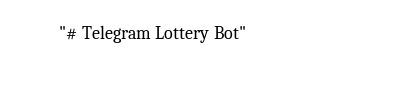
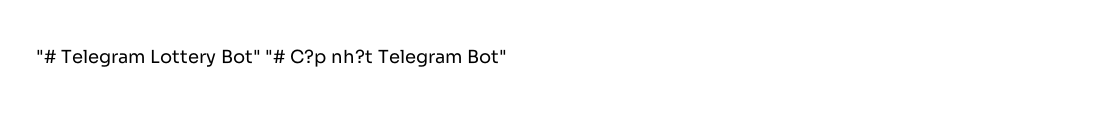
(247, 32) none -> [265,49,507,67] "# C?p nh?t Telegram Bot"

